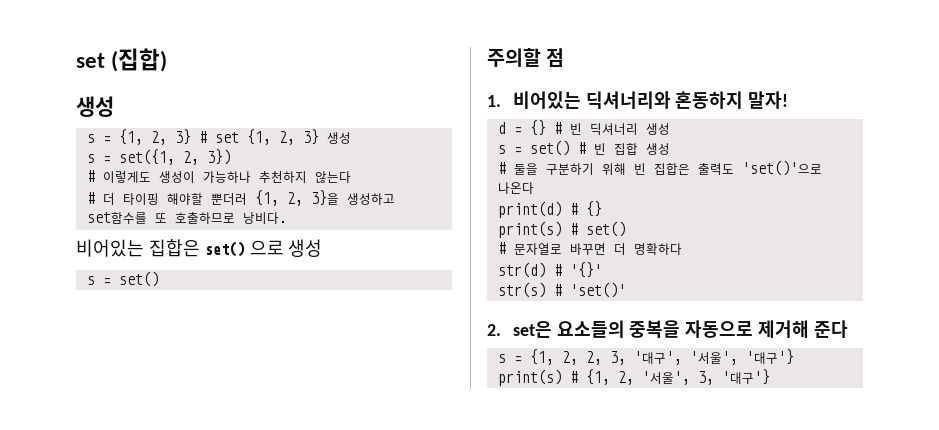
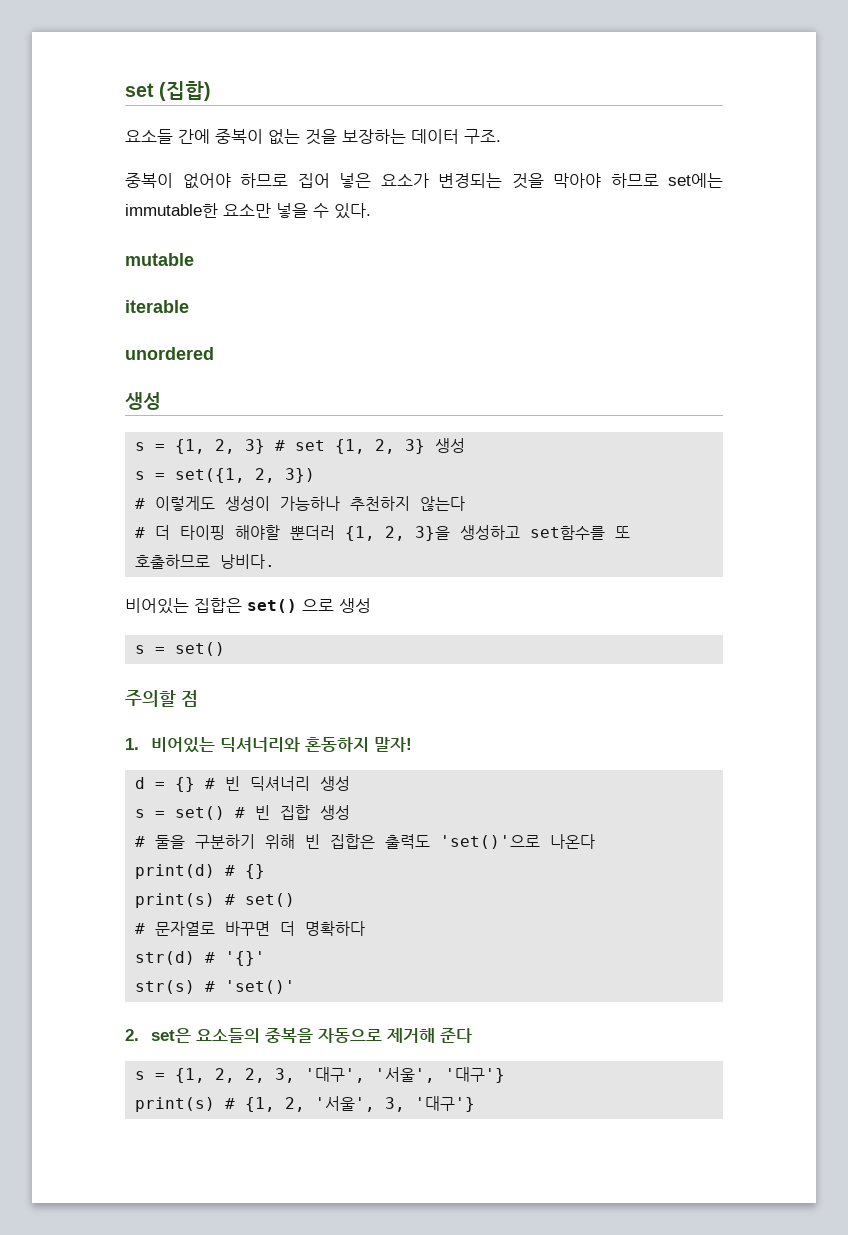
(168, 60) none -> [125,129,501,145] [125,173,723,189] [125,203,371,219] [125,253,194,266] [125,300,189,313] [125,347,214,360] // 요소들 간에 중복이 없는 것을 보장하는 데이터 구조. // 중복이 없어야 하므로 집어 넣은 요소가 변경되는 것을 막아야 하므로 set에는 immutable한 요소만 넣을 수 있다. // mutable // iterable // unordered

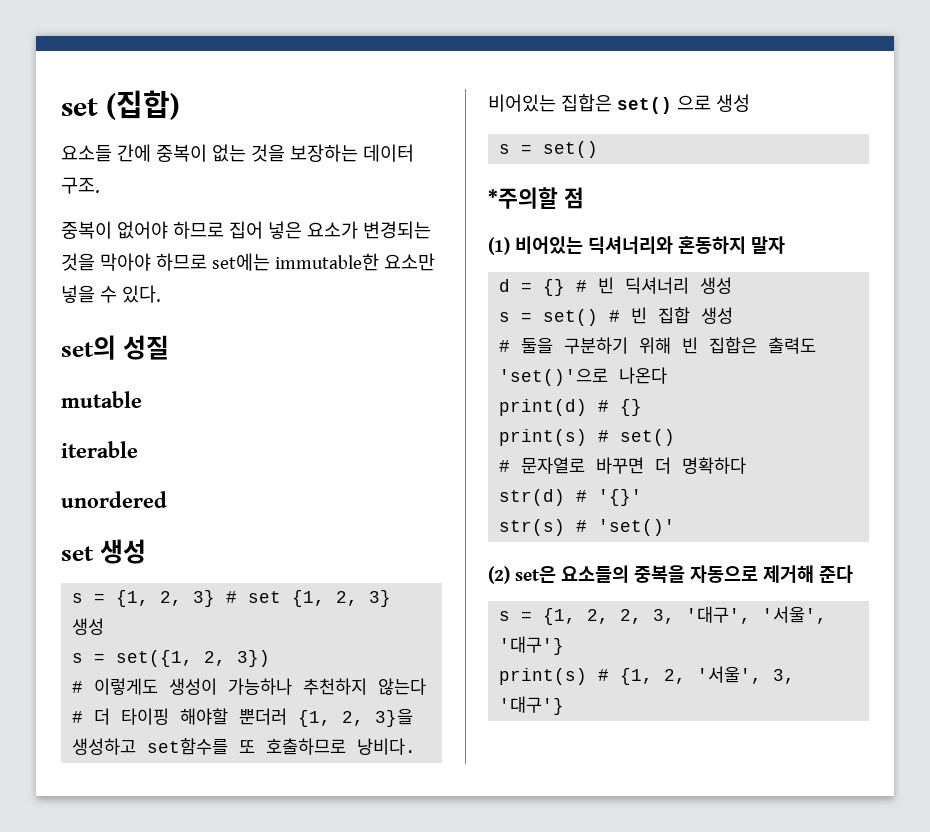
(371, 211) none -> [61,335,169,360] // set의 성질
(214, 353) none -> [61,546,94,561] set
[125,690,176,707] 주의할 -> [488,187,558,209] *주의할
[125,738,139,750] 1. -> [488,237,510,255] (1)
[373,737,412,752] 말자! -> [751,236,785,254] 말자
[125,1029,139,1041] 2. -> [488,566,510,584] (2)

